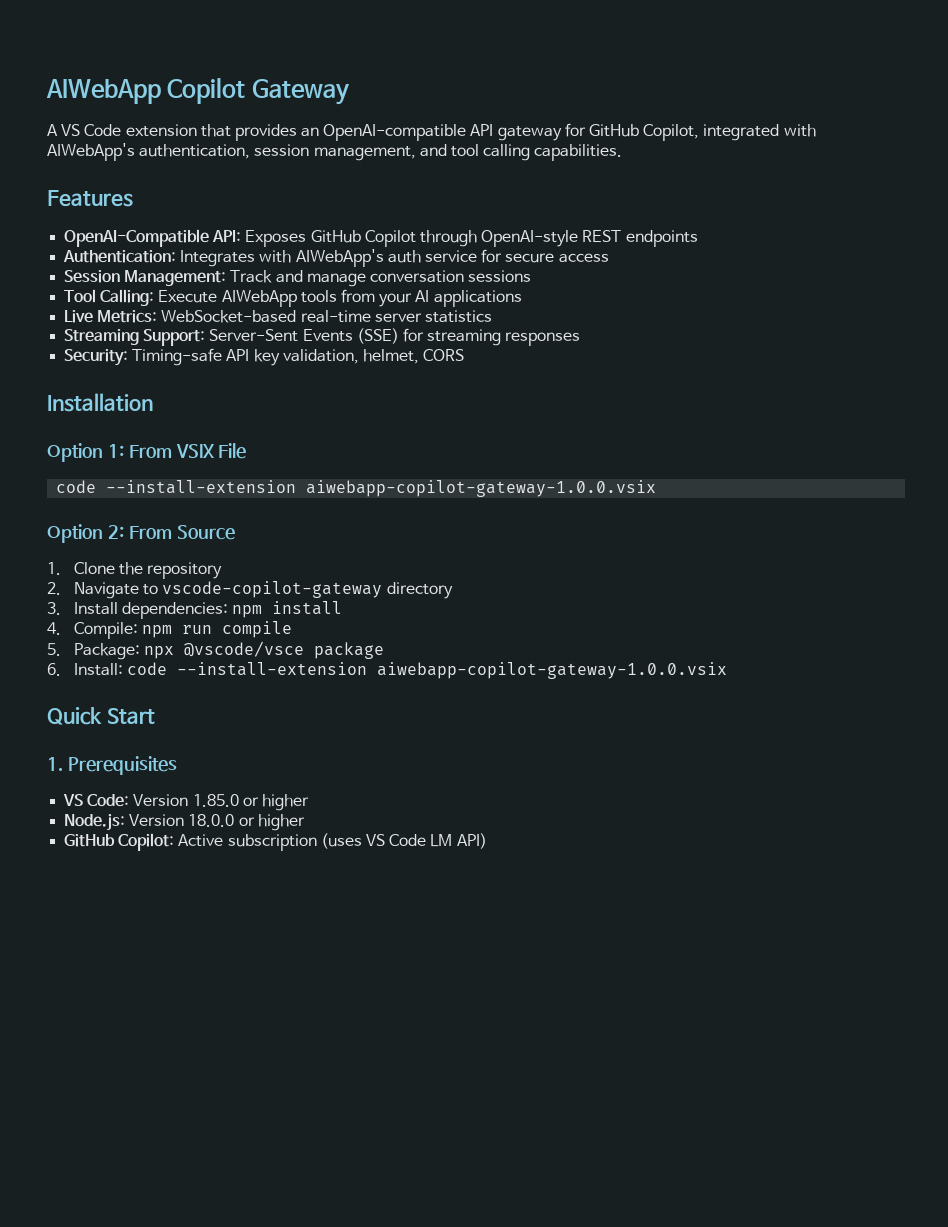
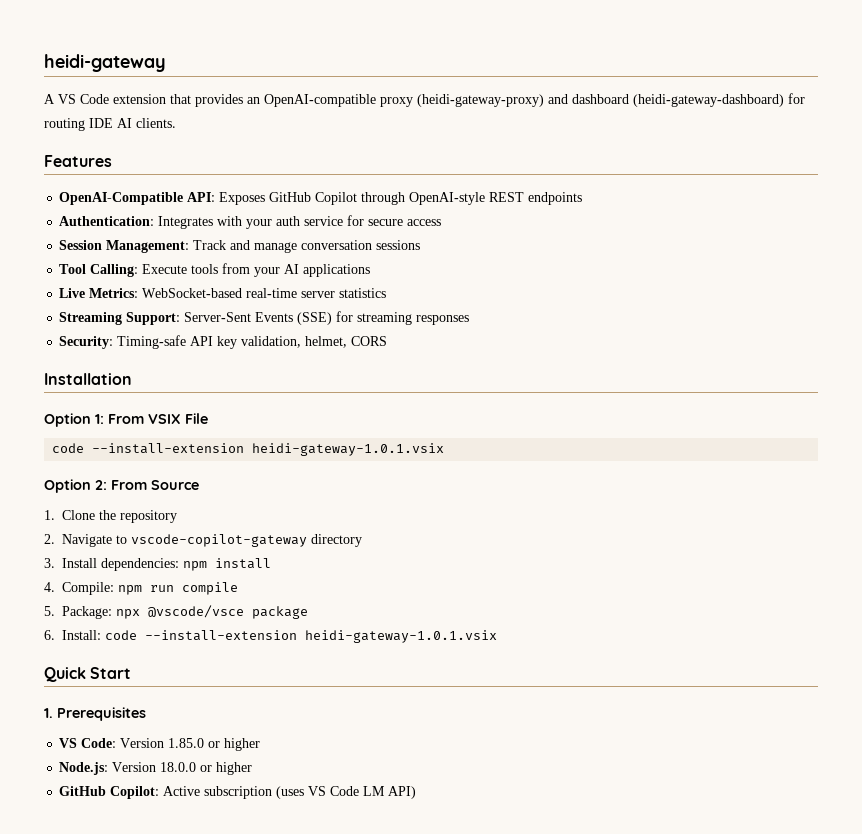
[46,78,349,105] AIWebApp Copilot Gateway -> [44,54,166,72] heidi-gateway
[470,123,816,141] [47,143,623,161] API gateway for GitHub Copilot, integrated with AIWebApp's authentication, session management, and tool calling capabilities. -> [380,93,805,107] [44,118,176,131] proxy (heidi-gateway-proxy) and dashboard (heidi-gateway-dashboard) for routing IDE AI clients.
[295,249,384,267] AIWebApp's -> [246,219,273,229] your
[221,290,297,307] AIWebApp -> (188, 269) none
[306,480,657,497] aiwebapp-copilot-gateway-1.0.0.vsix -> [252,443,445,456] heidi-gateway-1.0.1.vsix
[377,662,728,679] aiwebapp-copilot-gateway-1.0.0.vsix -> [305,630,497,643] heidi-gateway-1.0.1.vsix

